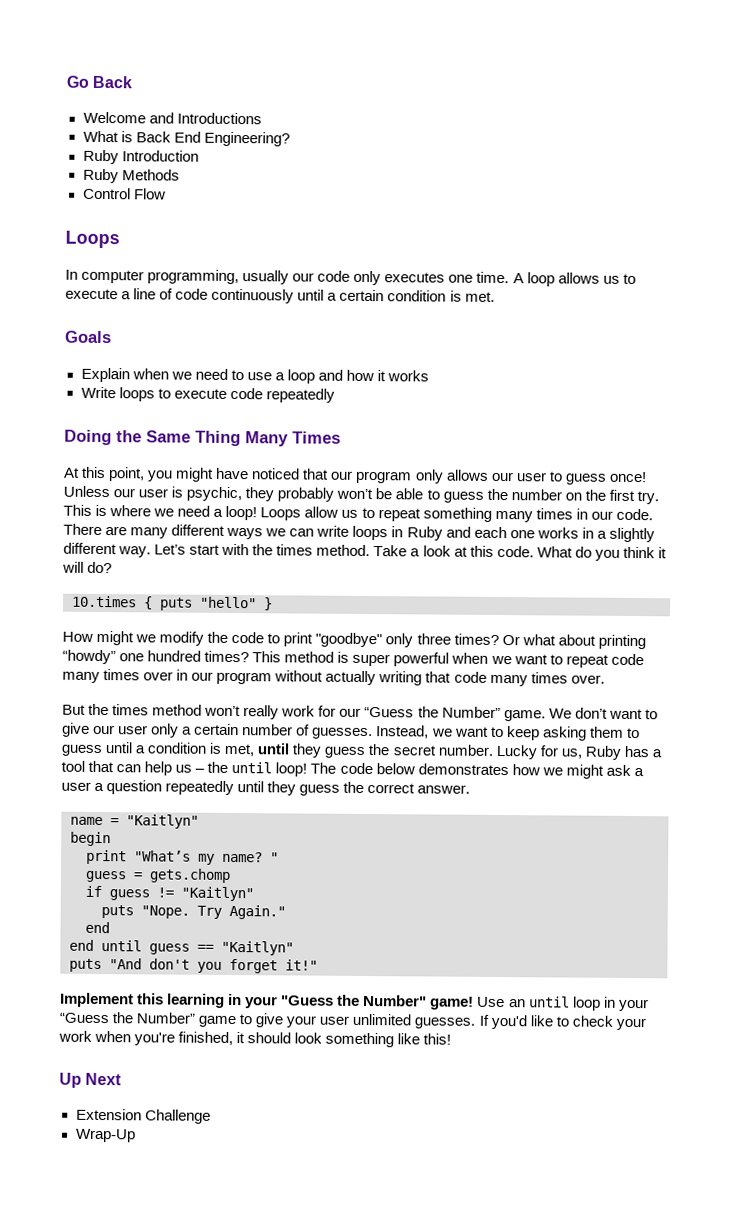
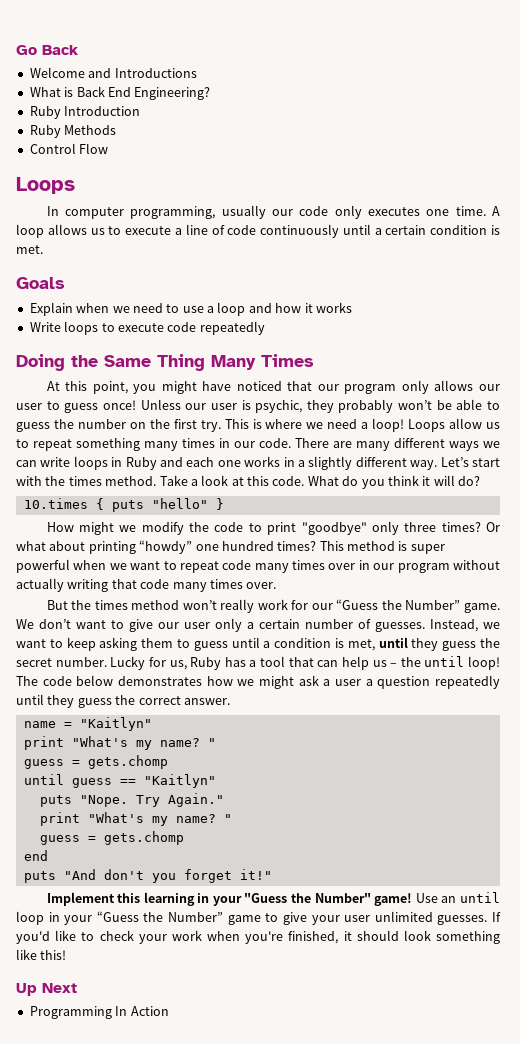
[70,831,111,847] [86,849,279,865] [85,868,231,883] [85,885,254,902] [101,904,286,920] [85,921,110,934] [69,939,294,956] begin // print "What’s my name? " // guess = gets.chomp // if guess != "Kaitlyn" // puts "Nope. Try Again." // end // end until guess == "Kaitlyn" -> [23,736,216,750] [23,755,168,769] [23,774,216,788] [39,793,224,807] [39,812,232,826] [39,831,184,845] [23,850,48,861] print "What's my name? " // guess = gets.chomp // until guess == "Kaitlyn" // puts "Nope. Try Again." // print "What's my name? " // guess = gets.chomp // end
[75,1108,211,1124] [75,1128,136,1143] Extension Challenge // Wrap-Up -> [29,1006,169,1019] Programming In Action

